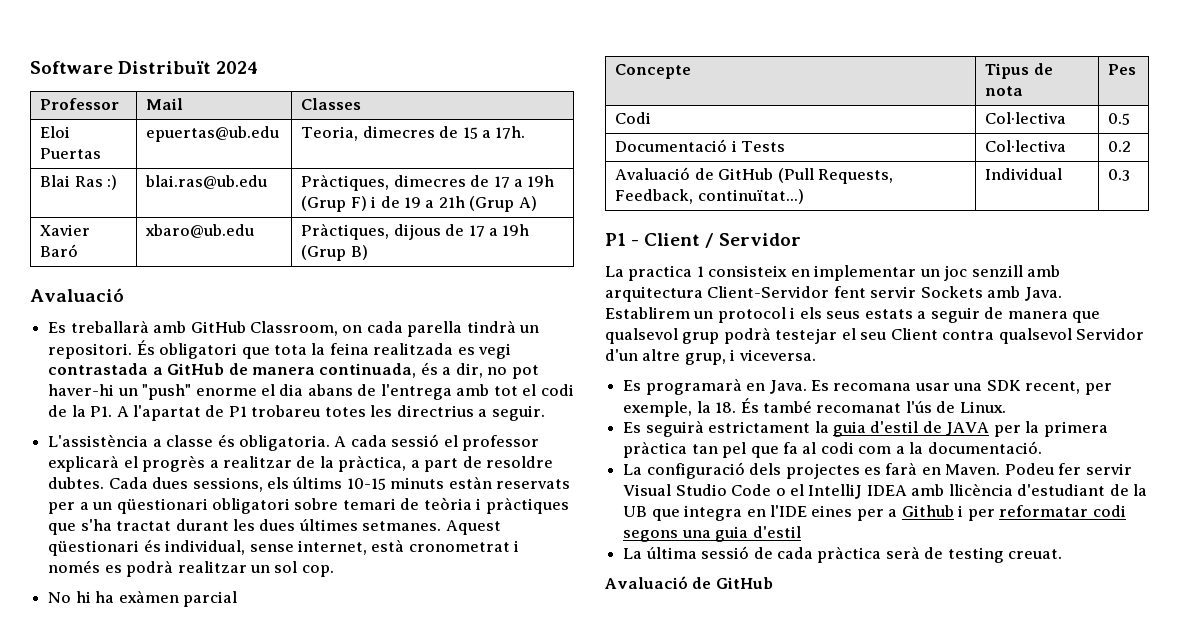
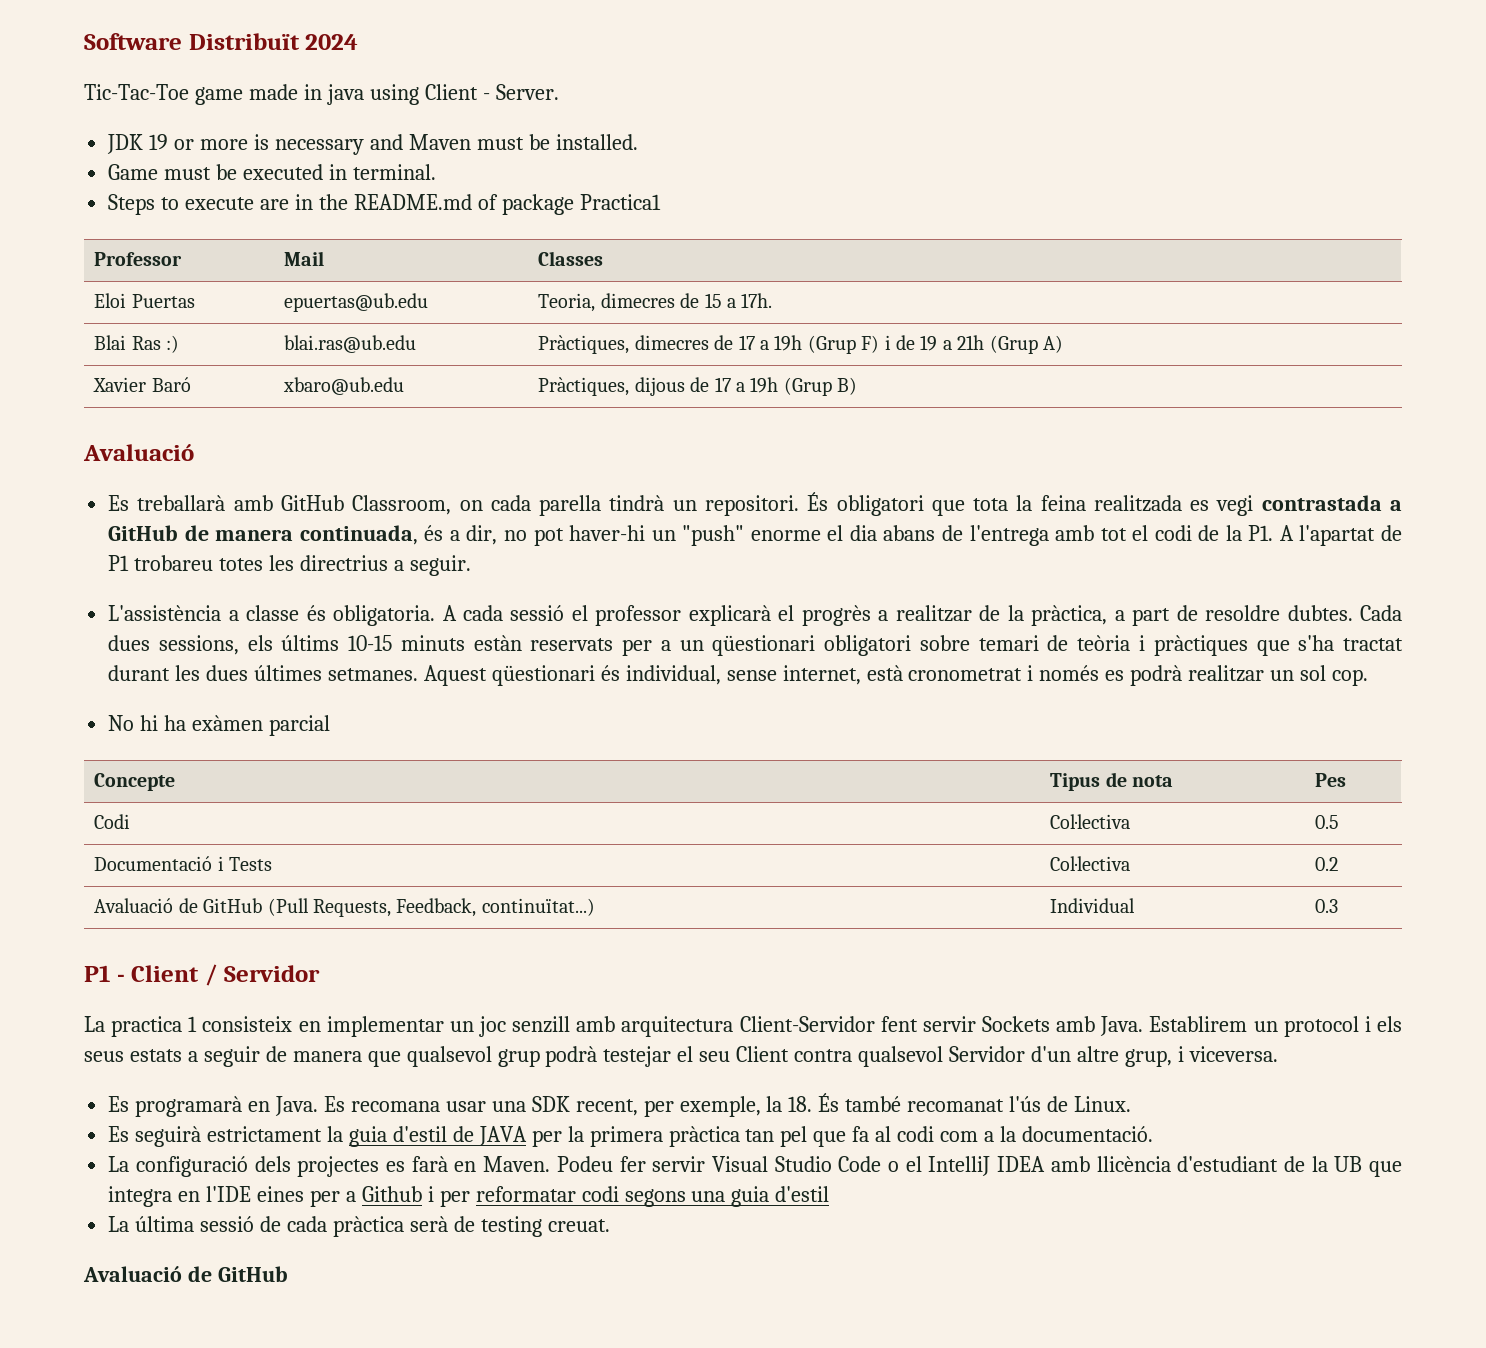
(259, 67) none -> [84,84,559,105] [107,134,638,155] [108,164,436,180] [108,194,661,215] // Tic-Tac-Toe game made in java using Client - Server. // JDK 19 or more is necessary and Maven must be installed. // Game must be executed in terminal. // Steps to execute are in the README.md of package Practica1

